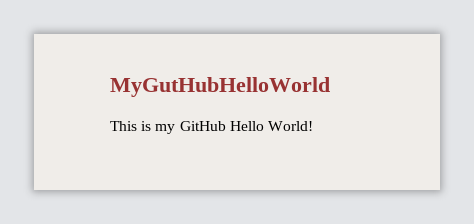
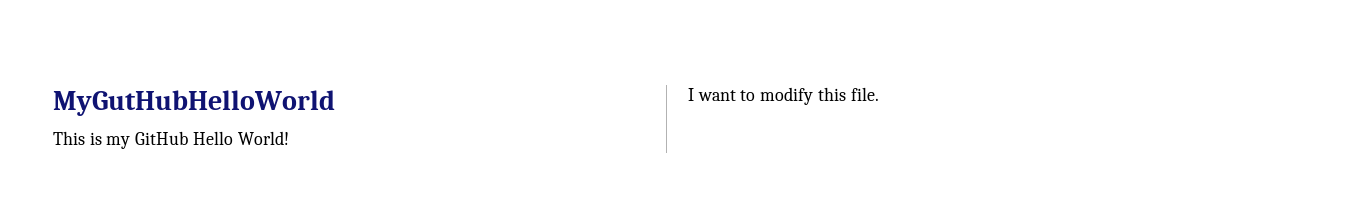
(313, 126) none -> [688,87,879,105] // I want to modify this file.

